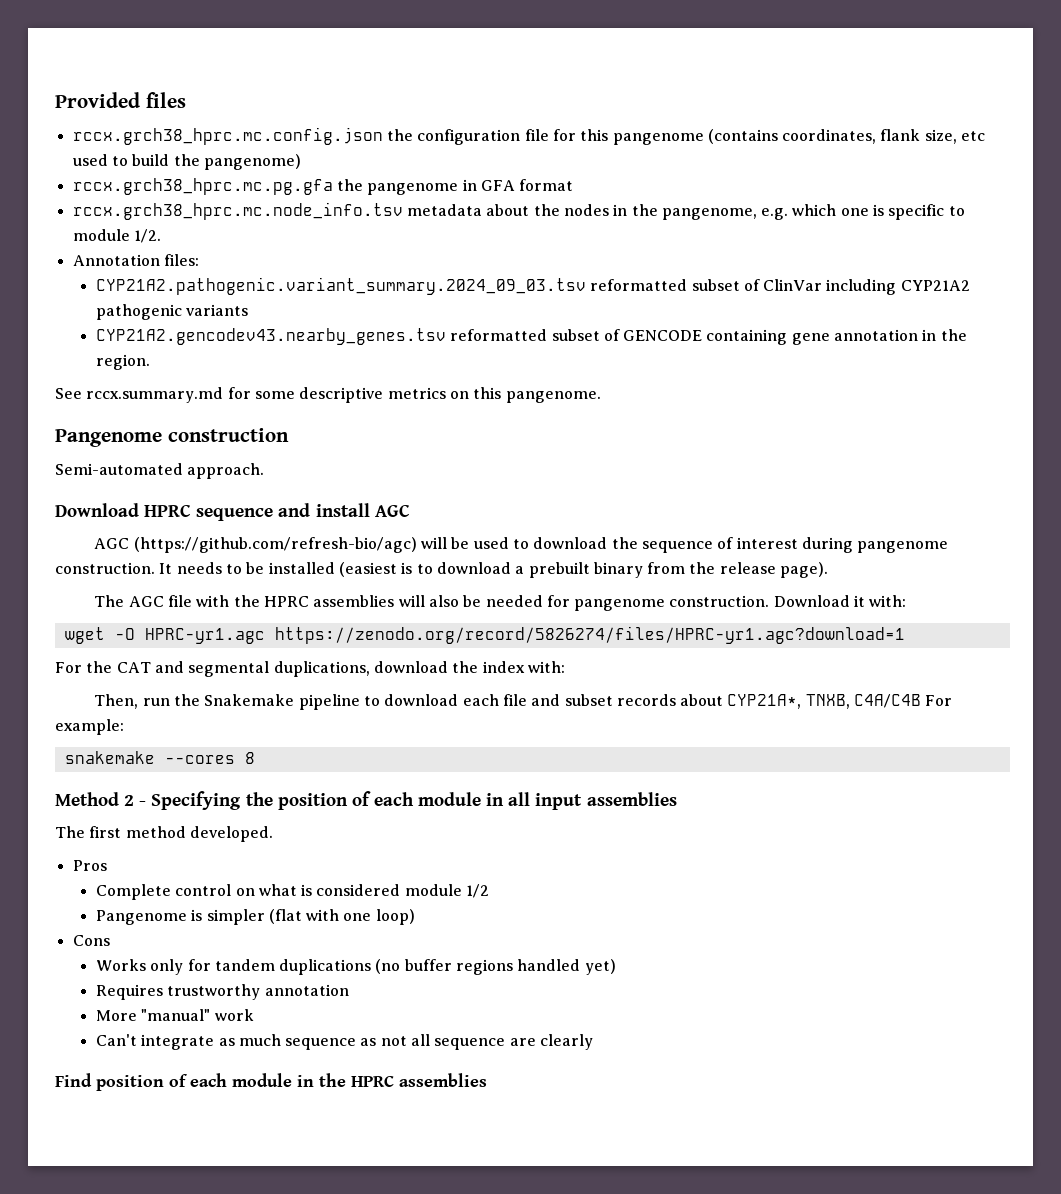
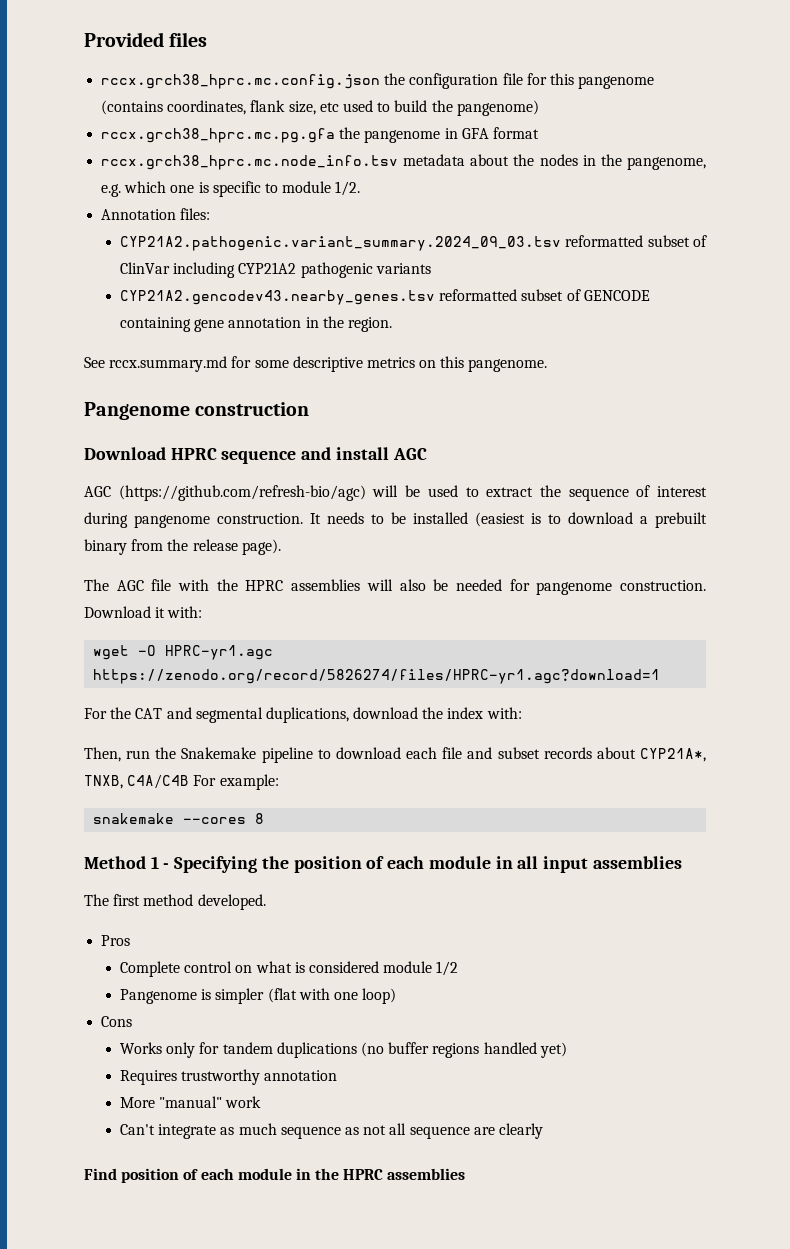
[55,463,265,479] // Semi-automated approach. -> (310, 409) none
[533,537,608,549] download -> [486,487,534,497] extract
[124,795,135,806] 2 -> [150,856,159,869] 1

